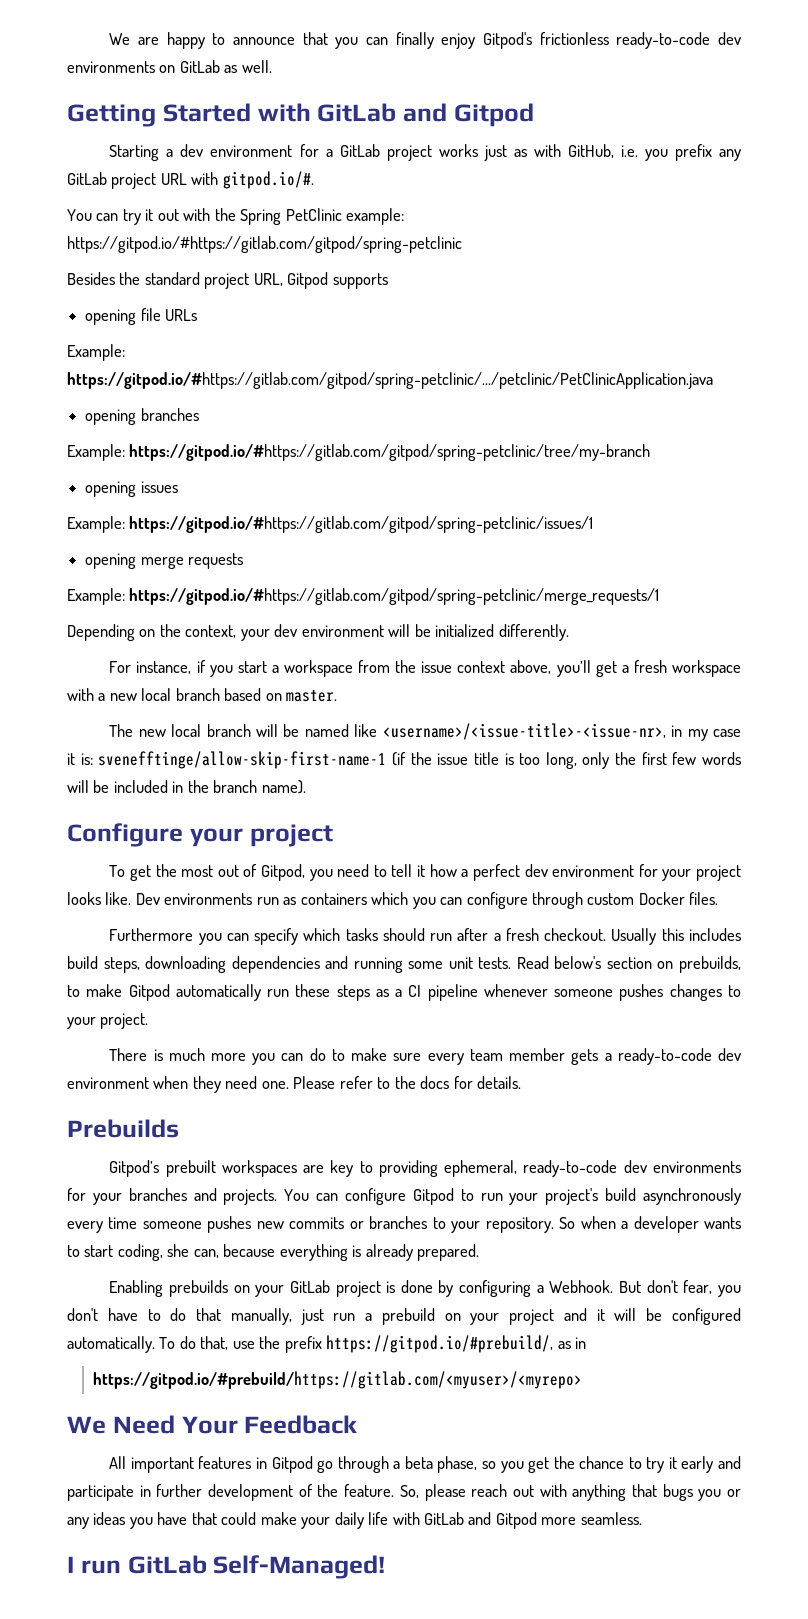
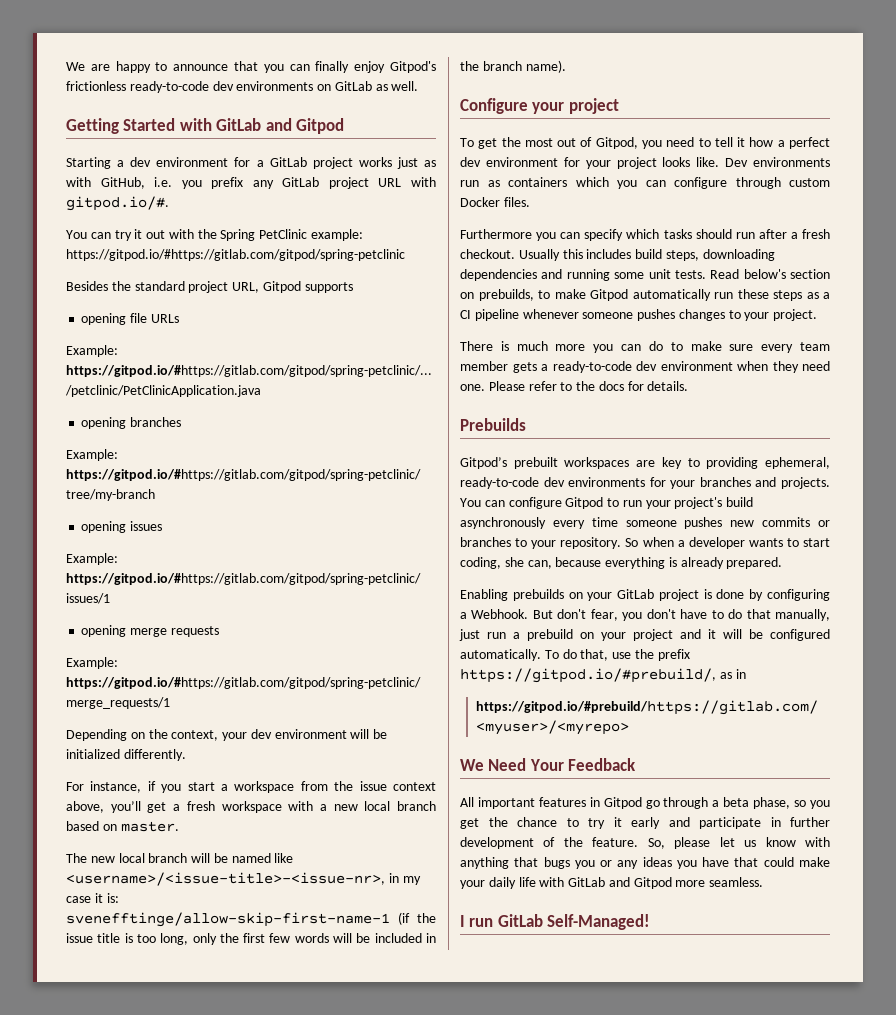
[471,1484,534,1497] reach out -> [719,837,796,847] let us know

